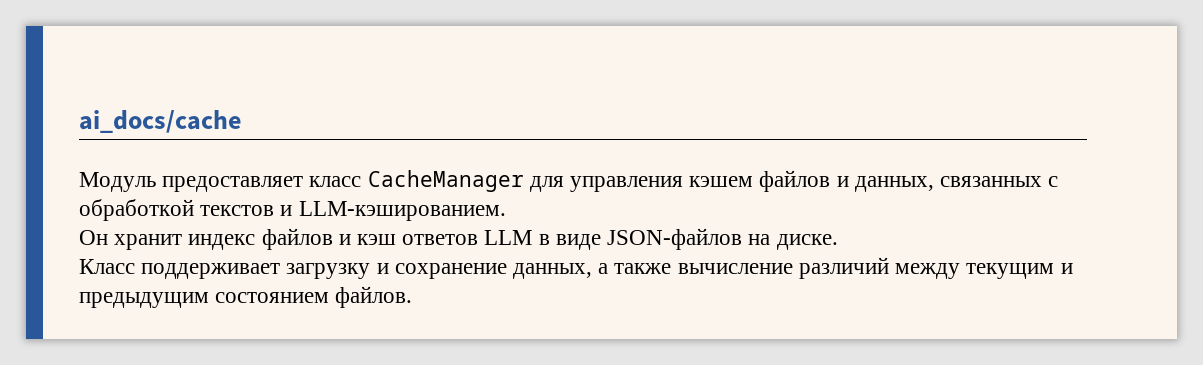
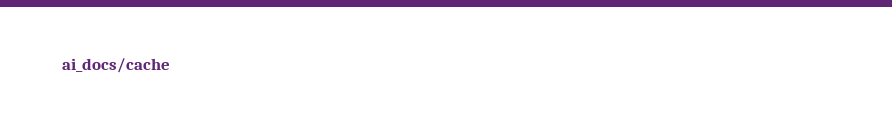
[79,170,1059,192] [79,199,506,221] [79,228,838,250] [79,257,1073,279] [79,286,413,308] // Модуль предоставляет класс CacheManager для управления кэшем файлов и данных, связанных с обработкой текстов и LLM-кэшированием. // Он хранит индекс файлов и кэш ответов LLM в виде JSON-файлов на диске. // Класс поддерживает загрузку и сохранение данных, а также вычисление различий между текущим и предыдущим состоянием файлов. -> (170, 65) none

